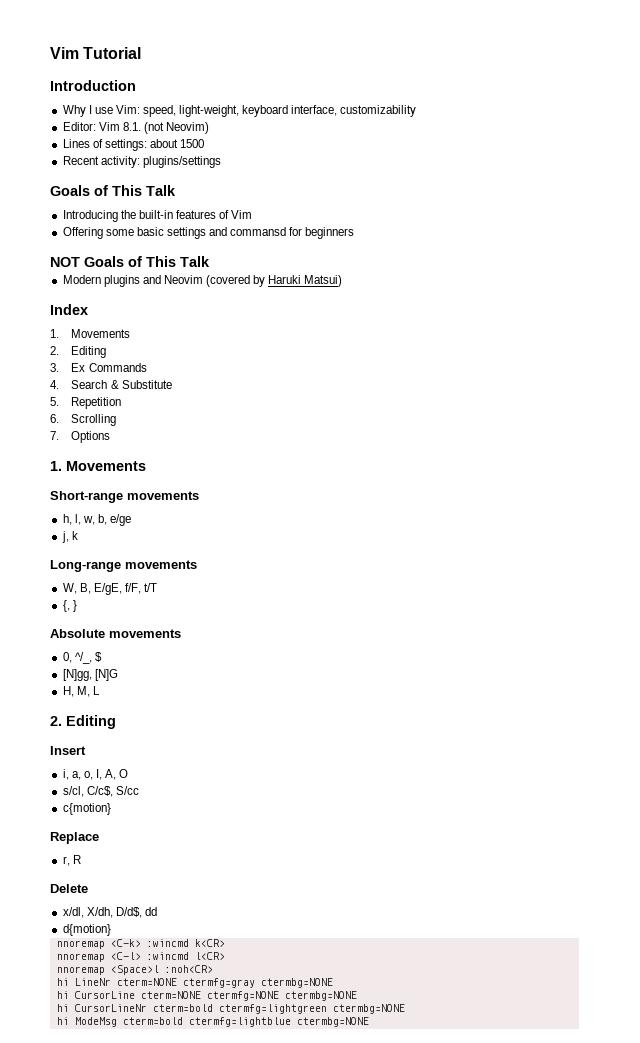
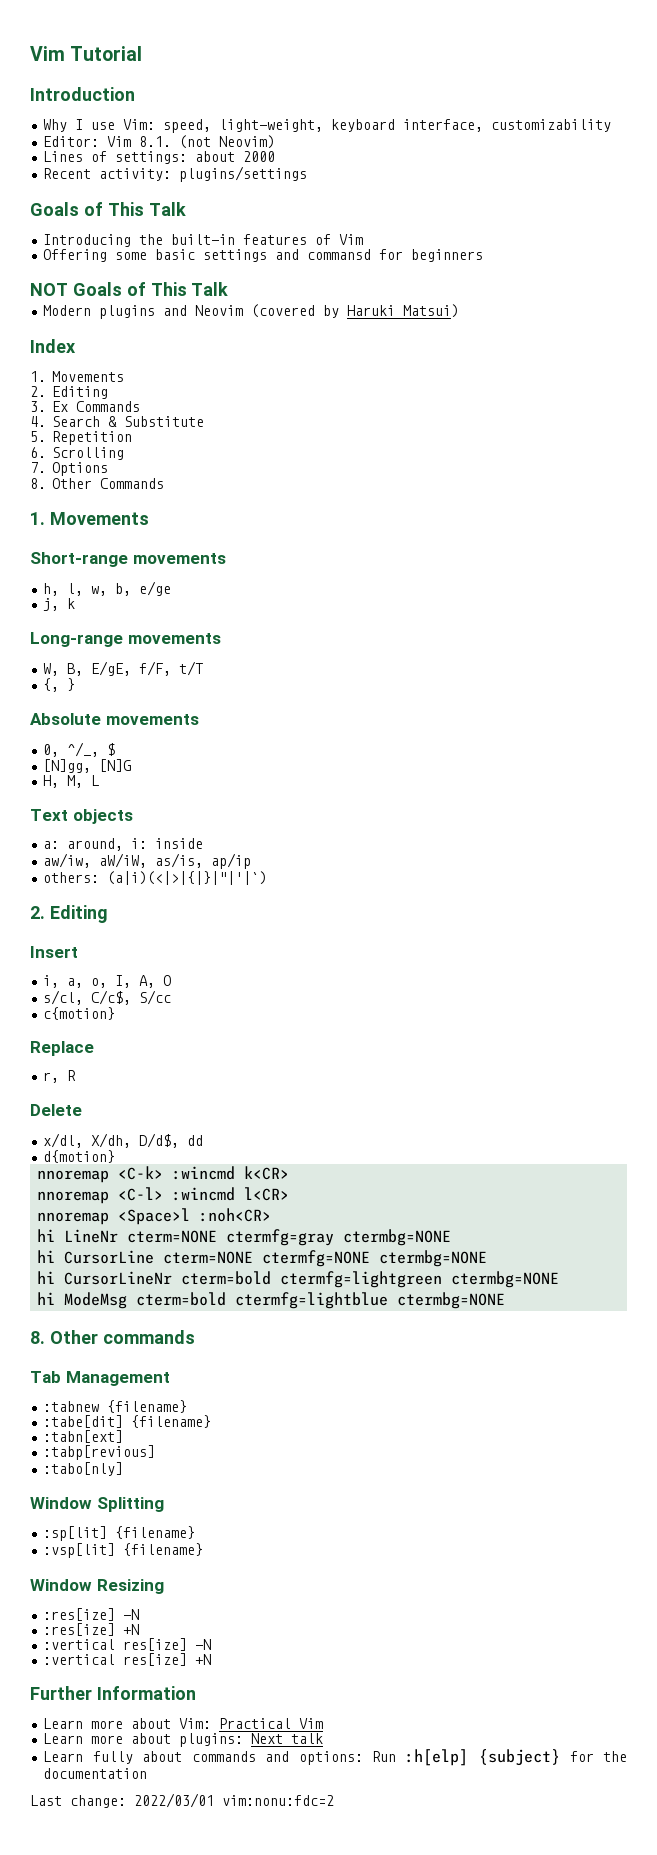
[180,139,205,148] 1500 -> [243,151,276,162] 2000
(111, 437) none -> [30,478,164,489] // 8. Other Commands
(100, 690) none -> [30,809,133,824] [43,838,204,851] [43,853,252,869] [43,871,268,885] // Text objects // a: around, i: inside // aw/iw, aW/iW, as/is, ap/ip // others: (a|i)(<|>|{|}|"|'|`)
(369, 1022) none -> [30,1330,195,1344] [30,1371,170,1386] [43,1400,188,1413] [43,1415,212,1428] [43,1430,124,1443] [43,1445,156,1460] [43,1462,124,1476] [30,1497,164,1512] [43,1526,196,1541] [43,1543,204,1558] [30,1579,164,1594] [43,1608,140,1621] [43,1623,140,1636] [43,1638,212,1651] [43,1653,212,1666] [30,1686,196,1700] [43,1718,324,1729] [43,1733,324,1747] [43,1749,627,1766] [43,1768,148,1779] [30,1793,334,1808] // 8. Other commands // Tab Management // :tabnew {filename} // :tabe[dit] {filename} // :tabn[ext] // :tabp[revious] // :tabo[nly] // Window Splitting // :sp[lit] {filename} // :vsp[lit] {filename} // Window Resizing // :res[ize] -N // :res[ize] +N // :vertical res[ize] -N // :vertical res[ize] +N // Further Information // Learn more about Vim: Practical Vim // Learn more about plugins: Next talk // Learn fully about commands and options: Run :h[elp] {subject} for the documentation // Last change: 2022/03/01 vim:nonu:fdc=2

